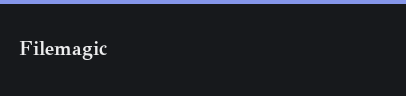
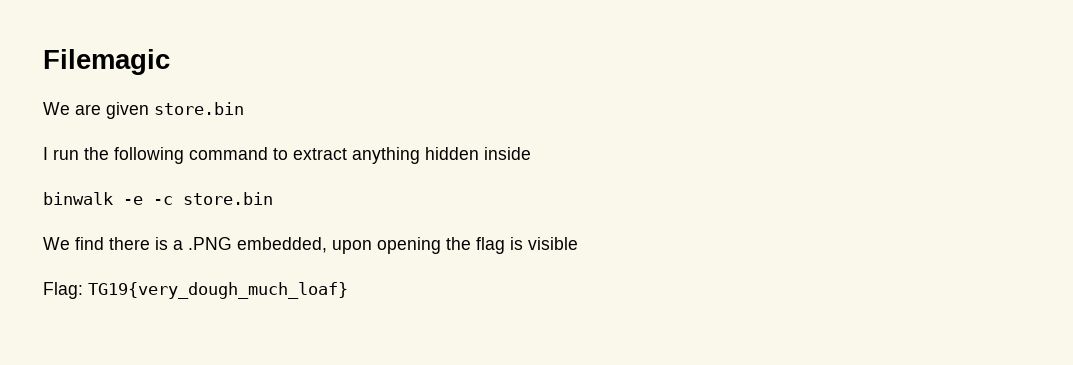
(107, 50) none -> [43,102,244,119] [43,147,531,164] [43,192,273,205] [43,237,578,254] [43,282,348,299] // We are given store.bin // I run the following command to extract anything hidden inside // binwalk -e -c store.bin // We find there is a .PNG embedded, upon opening the flag is visible // Flag: TG19{very_dough_much_loaf}

